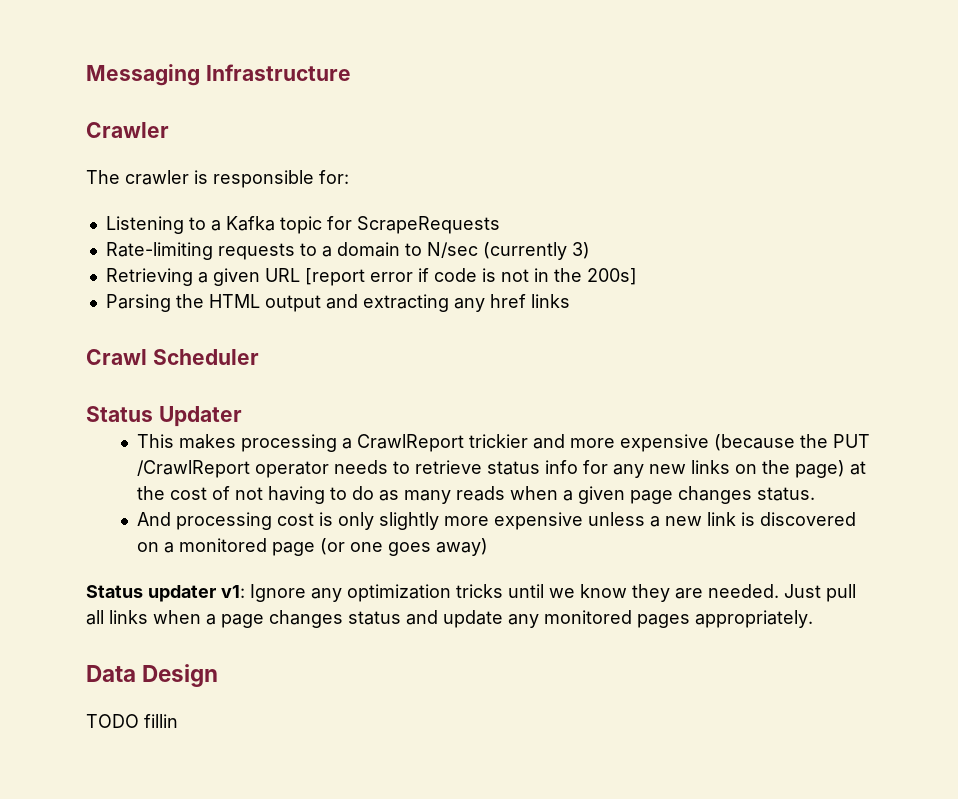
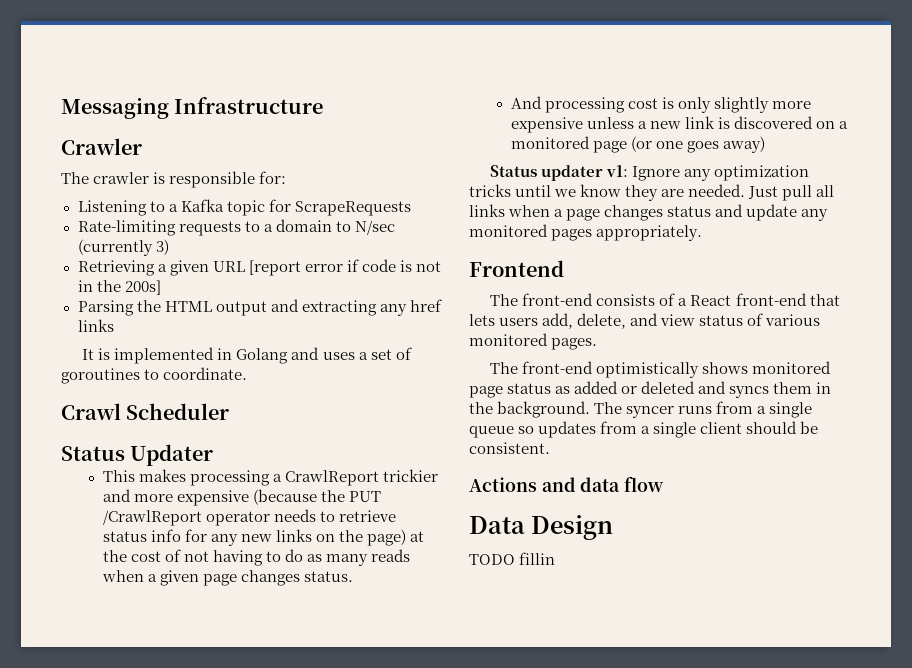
(570, 301) none -> [82,347,412,364] [61,367,248,384] // It is implemented in Golang and uses a set of goroutines to coordinate.
(813, 619) none -> [469,260,564,277] [490,293,840,306] [469,313,821,329] [469,333,598,350] [490,361,832,378] [469,381,832,398] [469,401,813,418] [469,421,819,438] [469,442,550,454] [469,476,665,492] // Frontend // The front-end consists of a React front-end that lets users add, delete, and view status of various monitored pages. // The front-end optimistically shows monitored page status as added or deleted and syncs them in the background. The syncer runs from a single queue so updates from a single client should be consistent. // Actions and data flow

